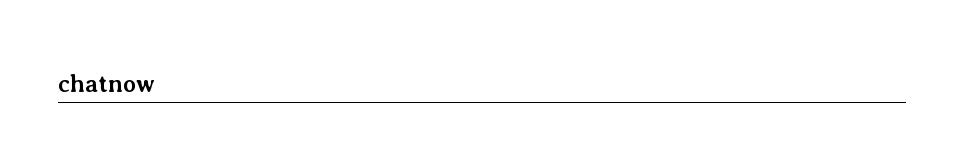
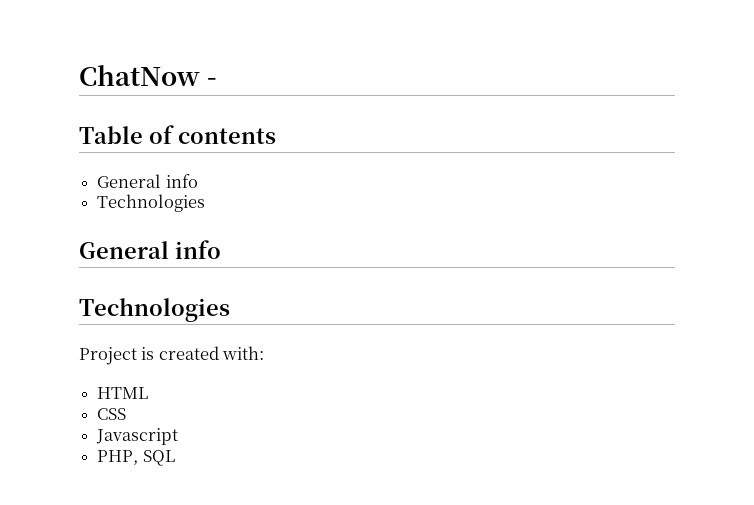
[58,74,155,92] chatnow -> [79,65,218,86] [79,125,276,144] [97,174,198,188] [97,194,206,212] [79,240,221,259] [79,298,230,322] [79,346,265,365] [97,387,149,399] [97,408,127,420] [96,428,179,445] [97,450,175,466] ChatNow - // Table of contents // General info // Technologies // General info // Technologies // Project is created with: // HTML // CSS // Javascript // PHP, SQL

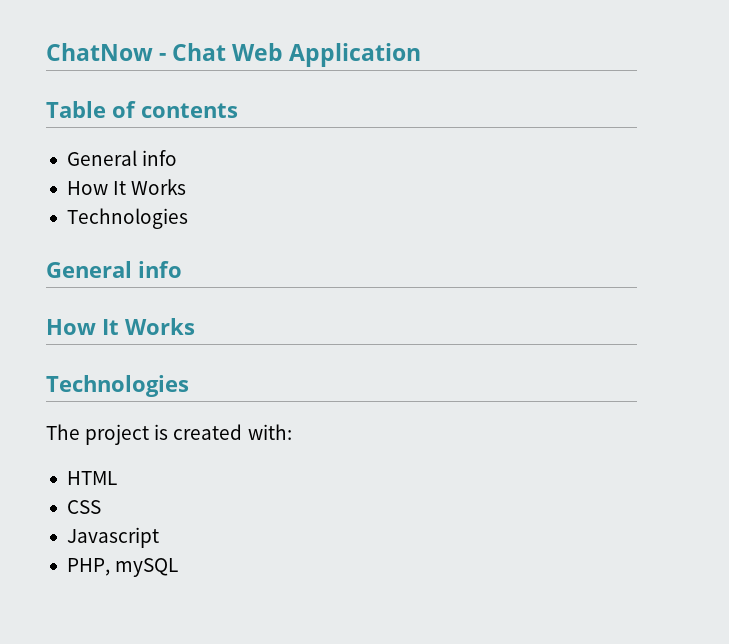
(218, 82) none -> [172,43,422,67] Chat Web Application
(198, 181) none -> [66,179,187,195] // How It Works
[79,298,230,322] [79,347,137,365] // Technologies // Project -> [46,318,195,335] [46,375,189,397] [46,424,150,445] // How It Works // Technologies // The project
[142,450,175,466] SQL -> [115,558,179,577] mySQL

